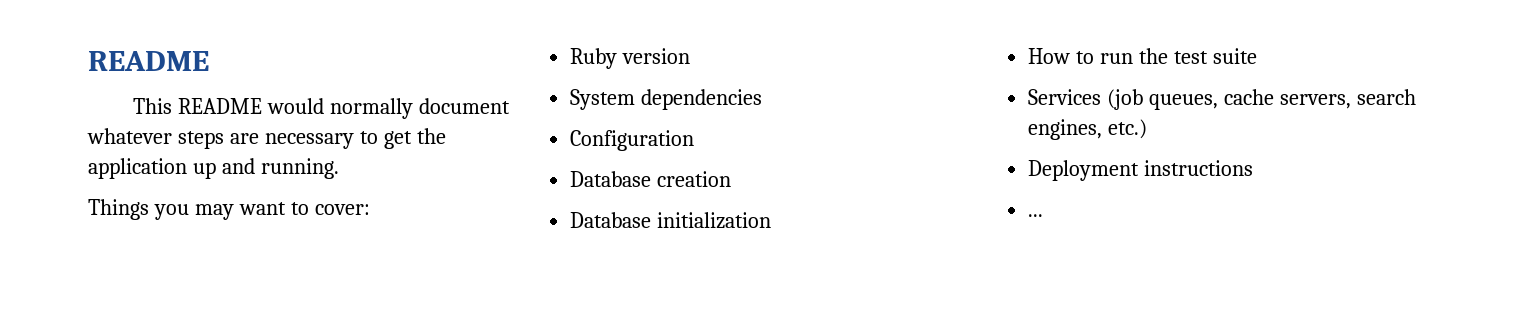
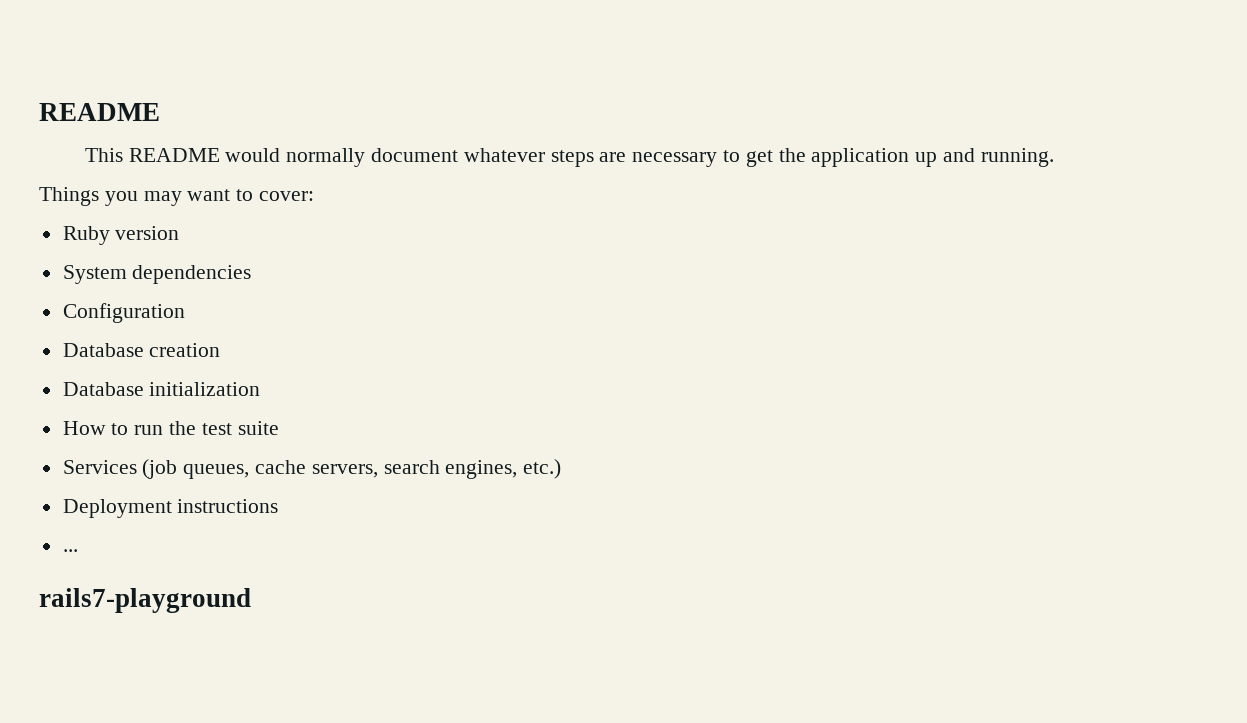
(1044, 215) none -> [39,588,251,613] // rails7-playground

